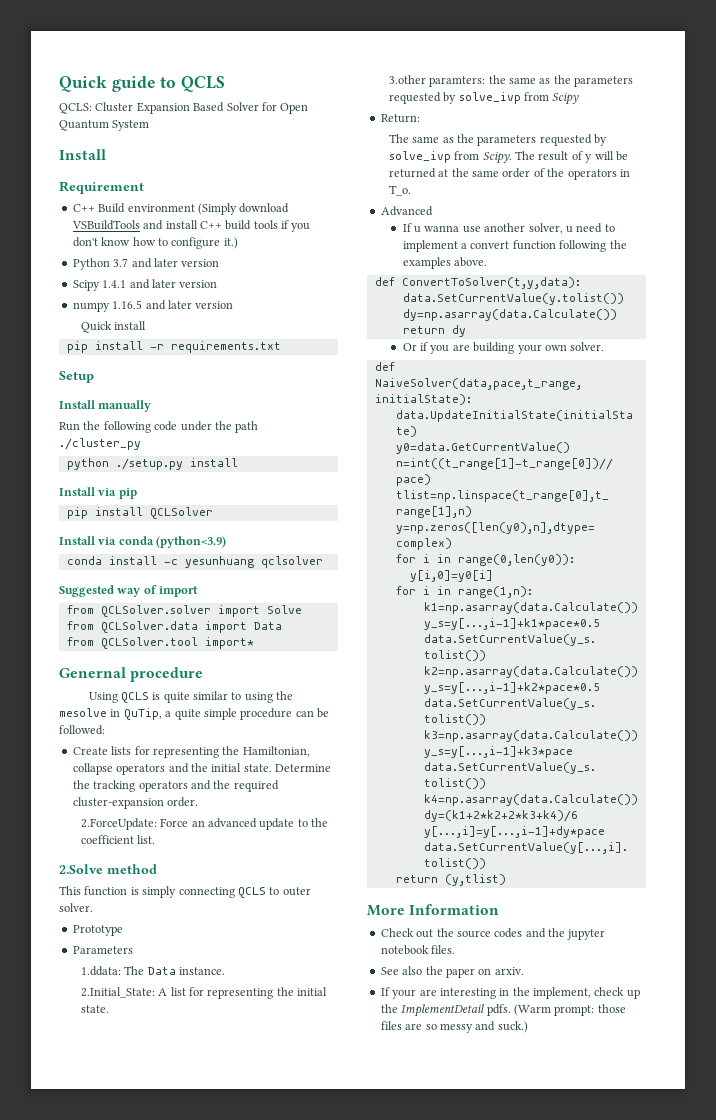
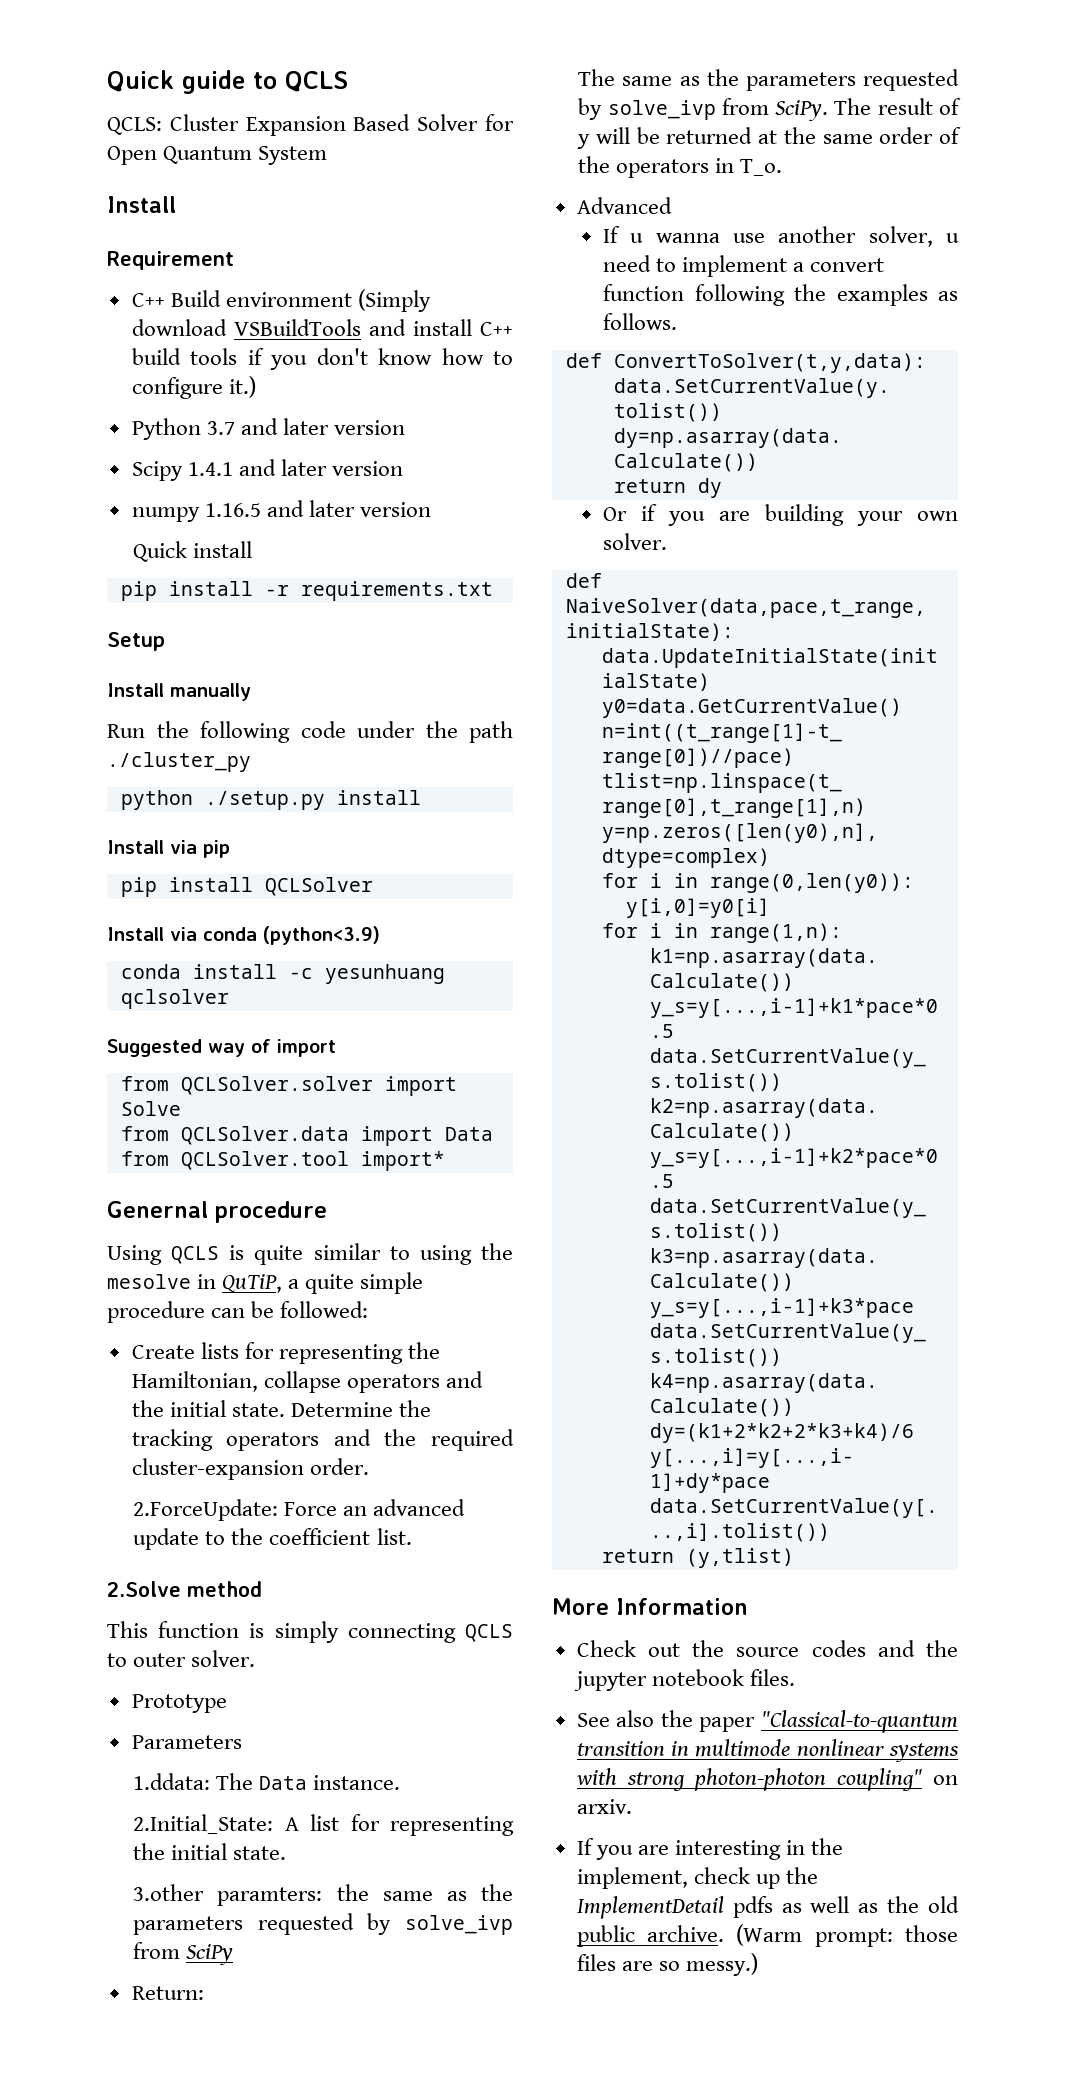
[123,708,162,720] QuTip, -> [222,1274,283,1293] QuTiP,
[552,92,580,105] Scipy -> [186,1944,234,1965] SciPy
[482,151,512,164] Scipy. -> [775,100,829,121] SciPy.
[454,257,488,267] above. -> [938,291,958,301] [603,313,678,330] as follows.
(475, 973) none -> [761,1710,958,1733] [576,1739,959,1762] [575,1768,922,1791] "Classical-to-quantum transition in multimode nonlinear systems with strong photon-photon coupling"
[392,989,417,999] your -> [595,1845,633,1860] you
[486,1004,511,1016] pdfs. -> [732,1896,959,1918] [576,1925,725,1947] pdfs as well as the old public archive.
[439,1021,528,1033] messy and suck.) -> [685,1953,758,1976] messy.)

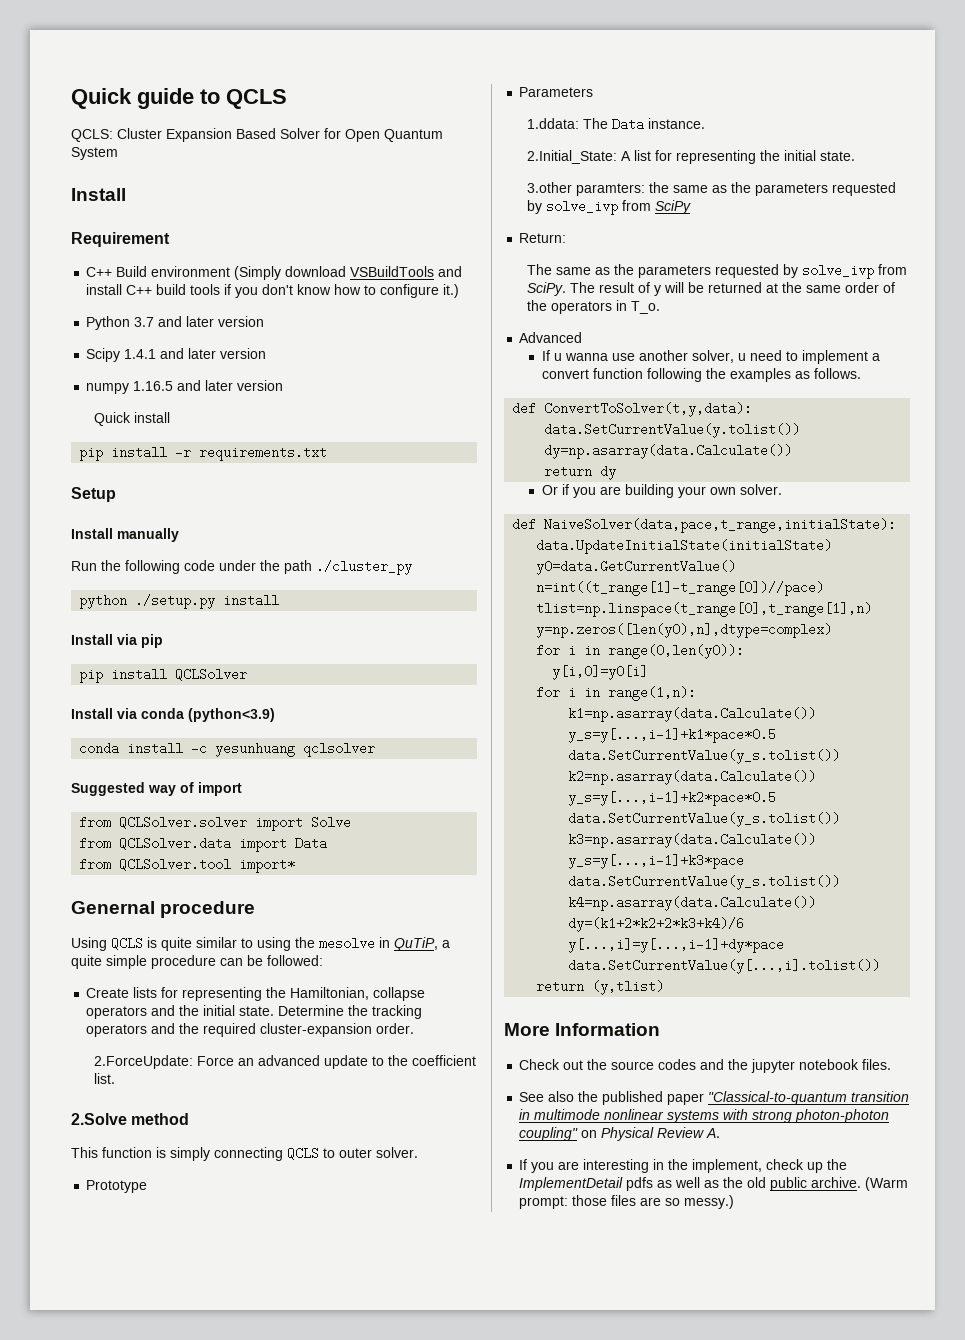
(693, 1718) none -> [602,1091,664,1105] published
[576,1799,632,1814] arxiv. -> [601,1127,721,1141] Physical Review A.

